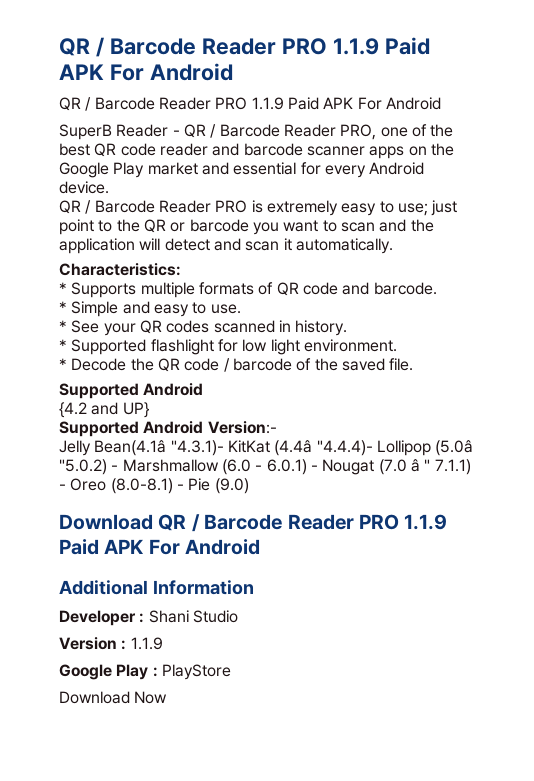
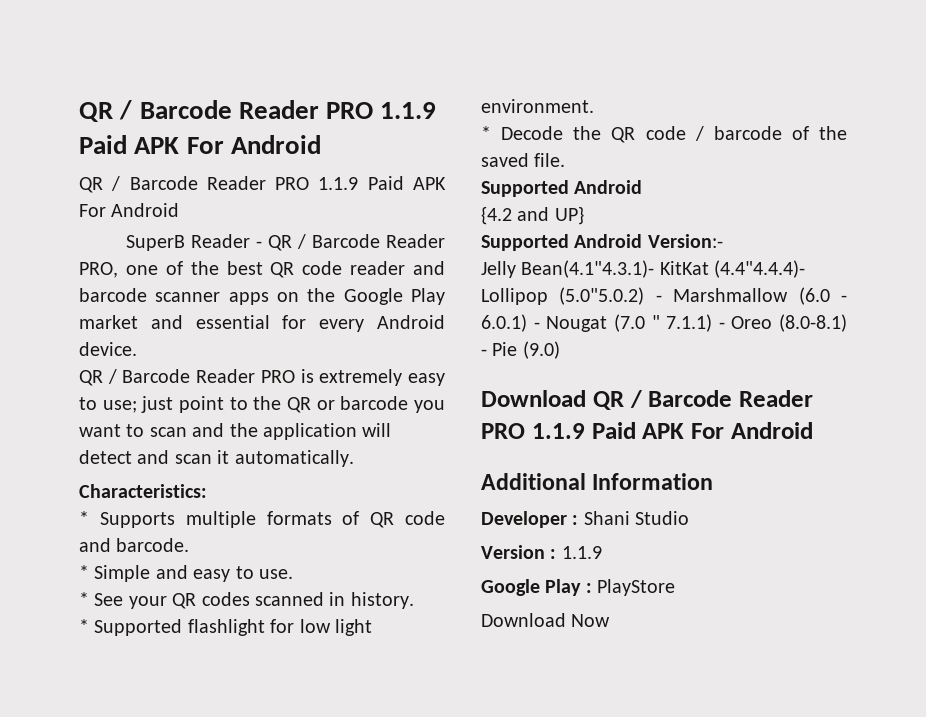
[94,440,474,456] [59,459,107,475] Bean(4.1â "4.3.1)- KitKat (4.4â "4.4.4)- Lollipop (5.0â "5.0.2) -> [521,260,806,278] [481,287,645,305] Bean(4.1"4.3.1)- KitKat (4.4"4.4.4)- Lollipop (5.0"5.0.2)
[410,459,420,472] â -> (645, 323) none

